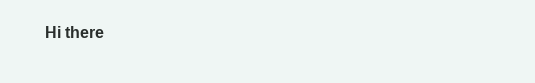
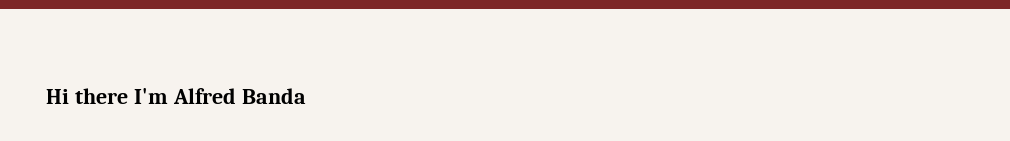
(105, 32) none -> [133,88,306,104] I'm Alfred Banda

